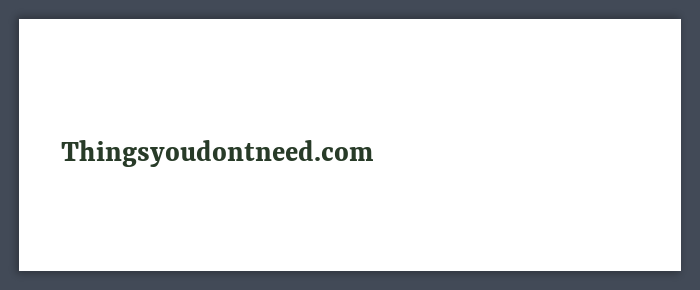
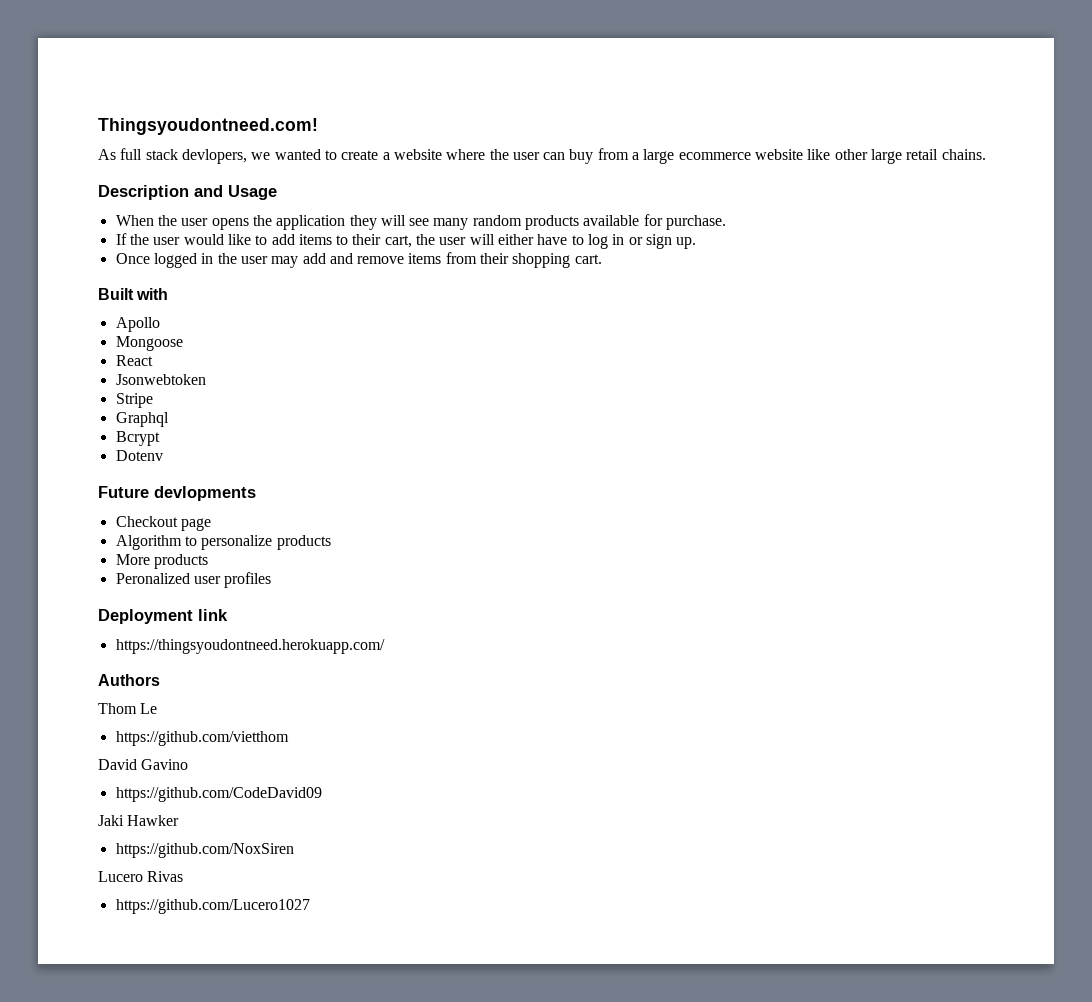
[61,140,373,167] Thingsyoudontneed.com -> [98,118,318,135] [98,148,986,164] [98,185,277,200] [115,214,727,230] [115,233,697,249] [115,252,602,268] [98,288,169,300] [115,317,160,332] [115,336,183,351] [115,355,153,366] [115,374,206,385] [115,393,153,408] [115,412,169,427] [115,431,160,446] [115,450,163,461] [98,486,256,501] [115,516,211,531] [115,535,331,550] [115,554,208,569] [115,572,272,588] [98,609,228,624] [115,639,385,654] [98,674,160,686] [98,703,158,714] [115,731,289,746] [98,759,189,770] [115,787,322,802] [98,815,180,826] [115,843,294,858] [98,871,184,882] [115,899,310,914] Thingsyoudontneed.com! // As full stack devlopers, we wanted to create a website where the user can buy from a large ecommerce website like other large retail chains. // Description and Usage // When the user opens the application they will see many random products available for purchase. // If the user would like to add items to their cart, the user will either have to log in or sign up. // Once logged in the user may add and remove items from their shopping cart. // Built with // Apollo // Mongoose // React // Jsonwebtoken // Stripe // Graphql // Bcrypt // Dotenv // Future devlopments // Checkout page // Algorithm to personalize products // More products // Peronalized user profiles // Deployment link // https://thingsyoudontneed.herokuapp.com/ // Authors // Thom Le // https://github.com/vietthom // David Gavino // https://github.com/CodeDavid09 // Jaki Hawker // https://github.com/NoxSiren // Lucero Rivas // https://github.com/Lucero1027

